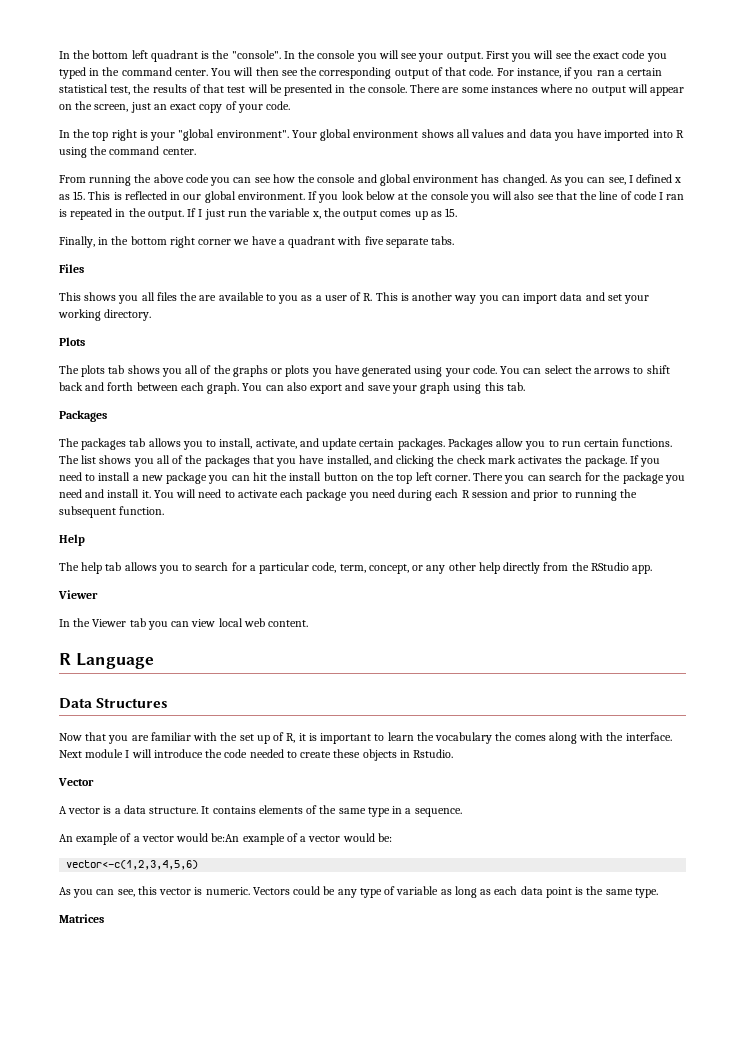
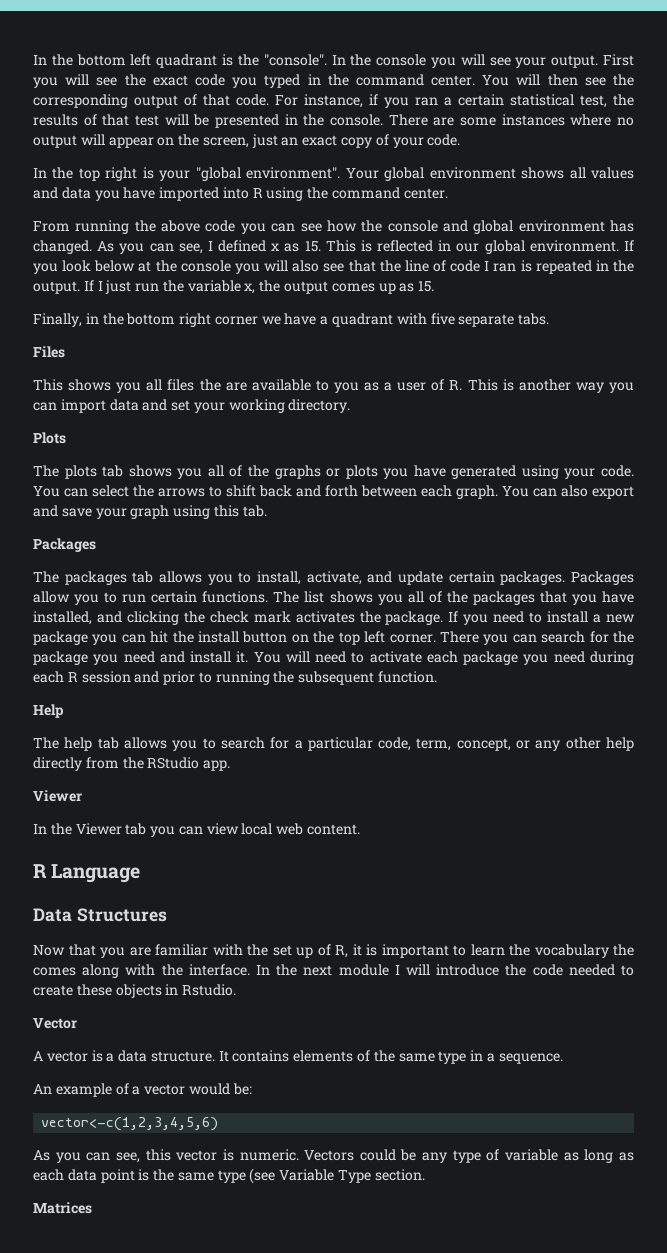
[59,750,82,758] Next -> [255,964,333,976] In the next
[211,833,375,845] be:An example of a vector would -> (230, 1089) none
[634,888,658,898] type. -> [217,1168,425,1184] type (see Variable Type section.

